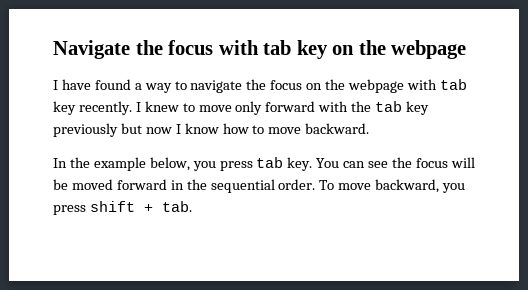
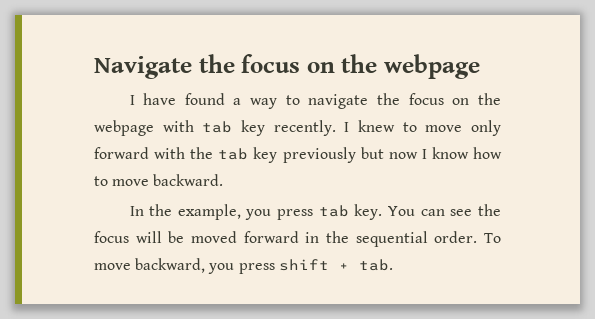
[218,40,328,59] with tab key -> (301, 63) none
[93,157,190,171] example below, -> [177,204,241,220] example,

